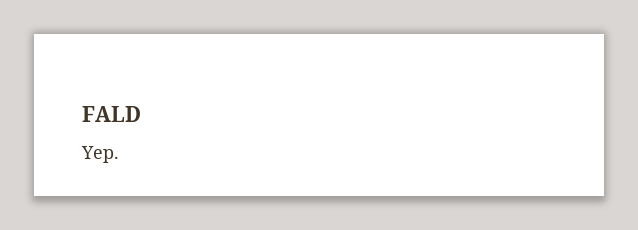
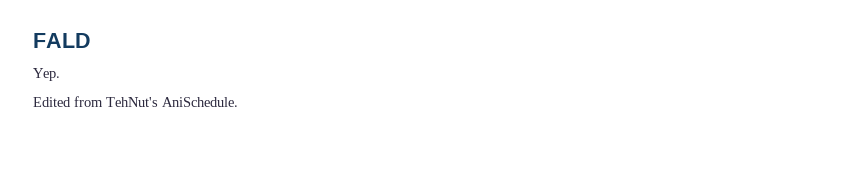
(119, 154) none -> [33,96,238,107] // Edited from TehNut's AniSchedule.

